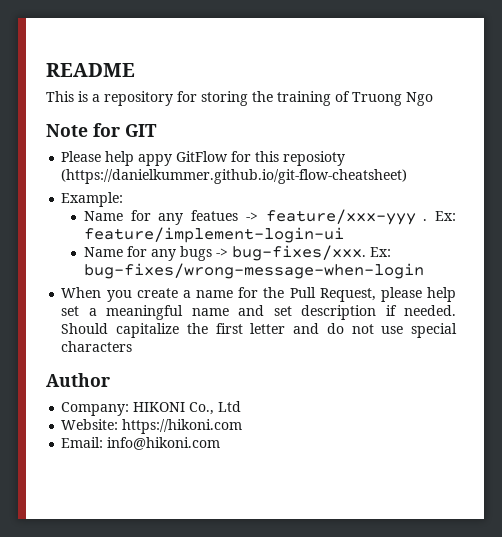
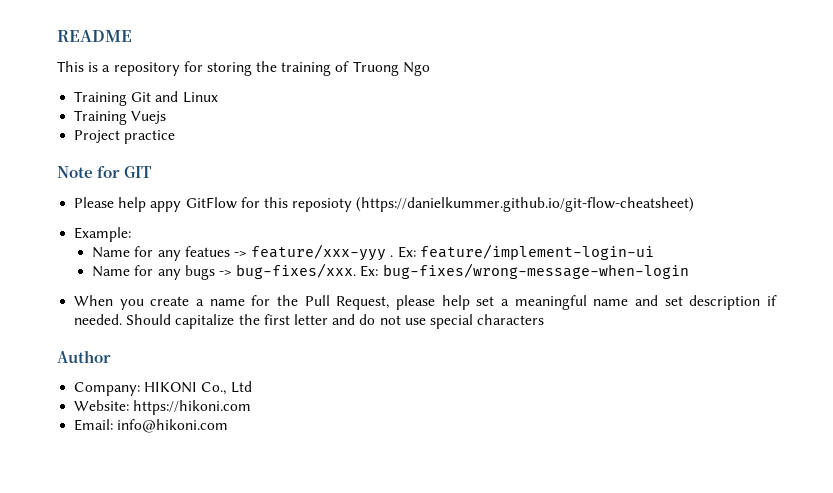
(433, 99) none -> [74,91,218,106] [74,110,167,125] [74,130,176,144] // Training Git and Linux // Training Vuejs // Project practice

